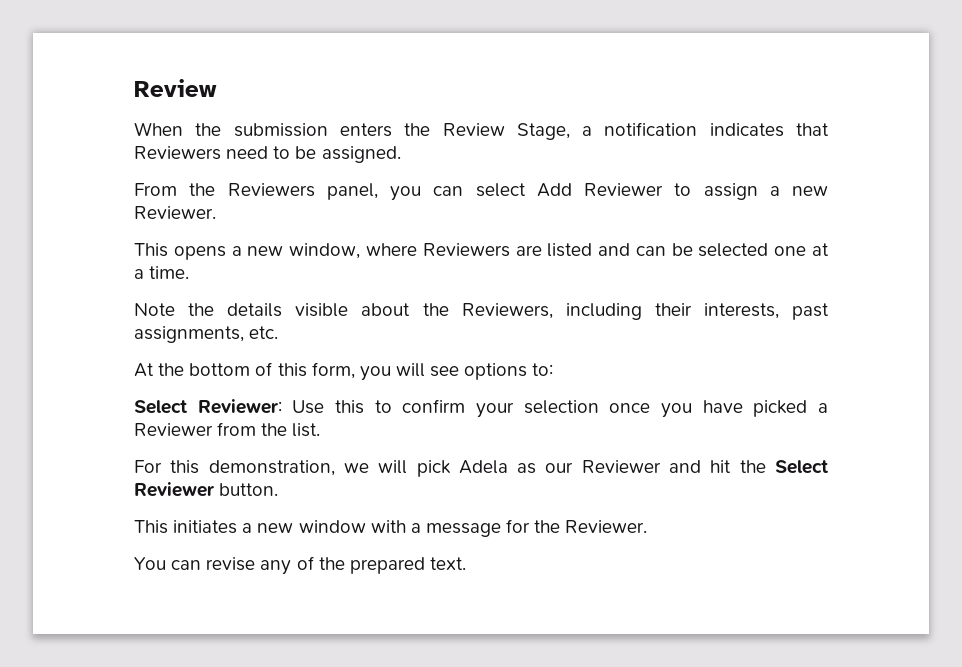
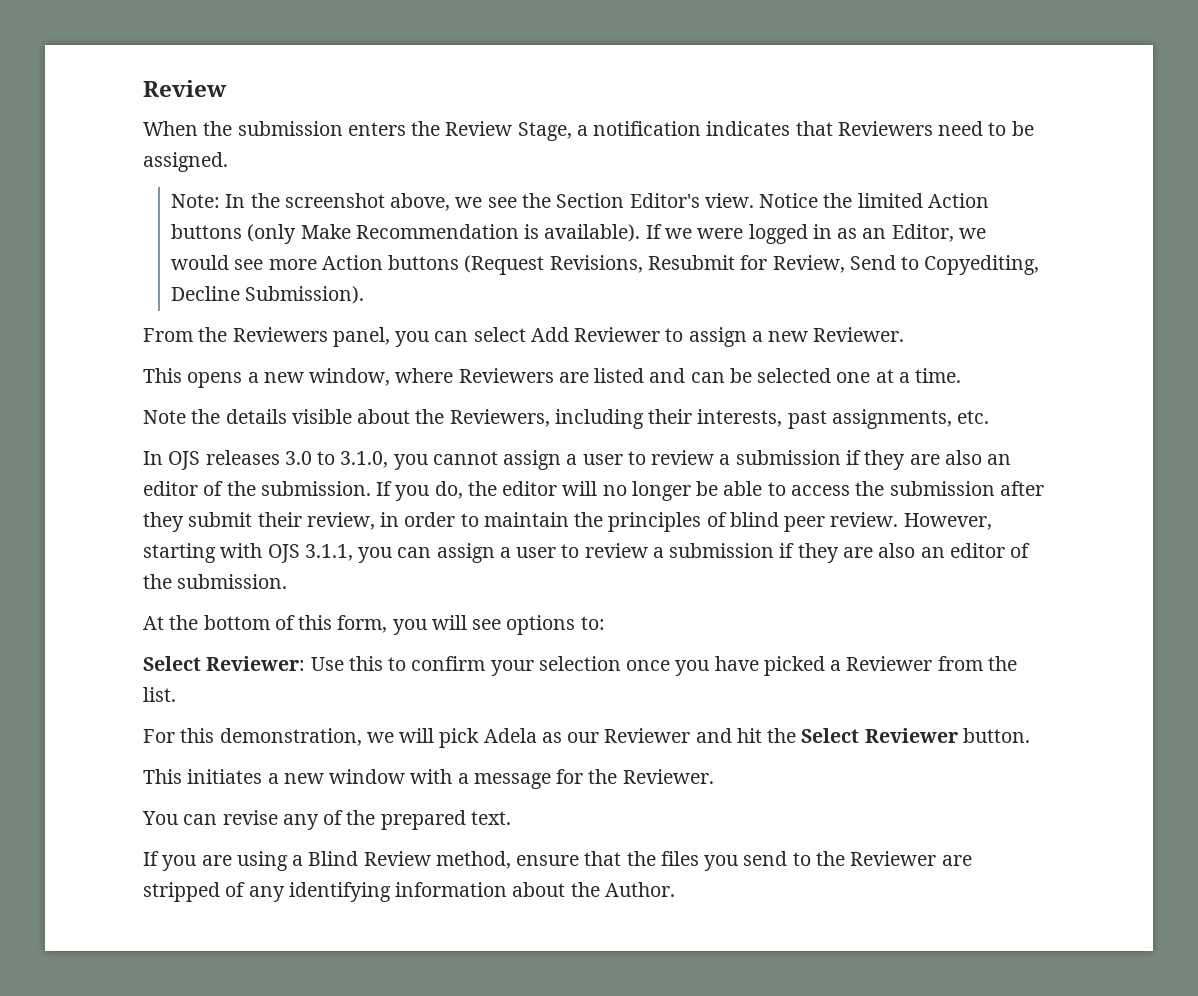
(401, 154) none -> [171,193,989,211] [171,224,986,244] [171,255,1040,275] [171,286,365,304] // Note: In the screenshot above, we see the Section Editor's view. Notice the limited Action buttons (only Make Recommendation is available). If we were logged in as an Editor, we would see more Action buttons (Request Revisions, Resubmit for Review, Send to Copyediting, Decline Submission).
(279, 332) none -> [143,450,1012,470] [143,481,1044,501] [143,512,992,532] [143,543,1031,563] [143,574,288,589] // In OJS releases 3.0 to 3.1.0, you cannot assign a user to review a submission if they are also an editor of the submission. If you do, the editor will no longer be able to access the submission after they submit their review, in order to maintain the principles of blind peer review. However, starting with OJS 3.1.1, you can assign a user to review a submission if they are also an editor of the submission.
(466, 563) none -> [143,851,972,871] [143,882,675,902] // If you are using a Blind Review method, ensure that the files you send to the Reviewer are stripped of any identifying information about the Author.

